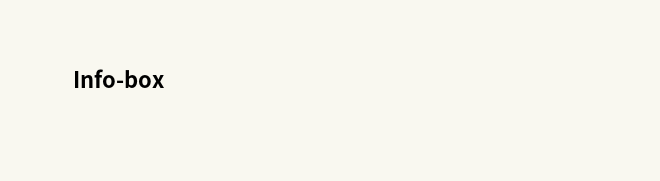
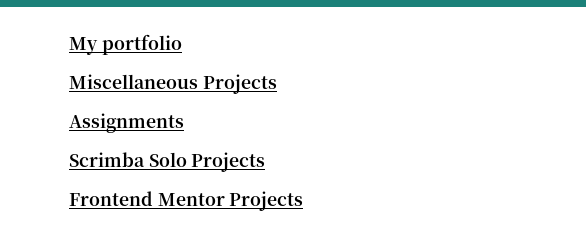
[73,69,164,88] Info-box -> [69,34,182,55] [69,74,277,94] [69,113,184,133] [69,152,266,172] [69,191,304,211] My portfolio // Miscellaneous Projects // Assignments // Scrimba Solo Projects // Frontend Mentor Projects

